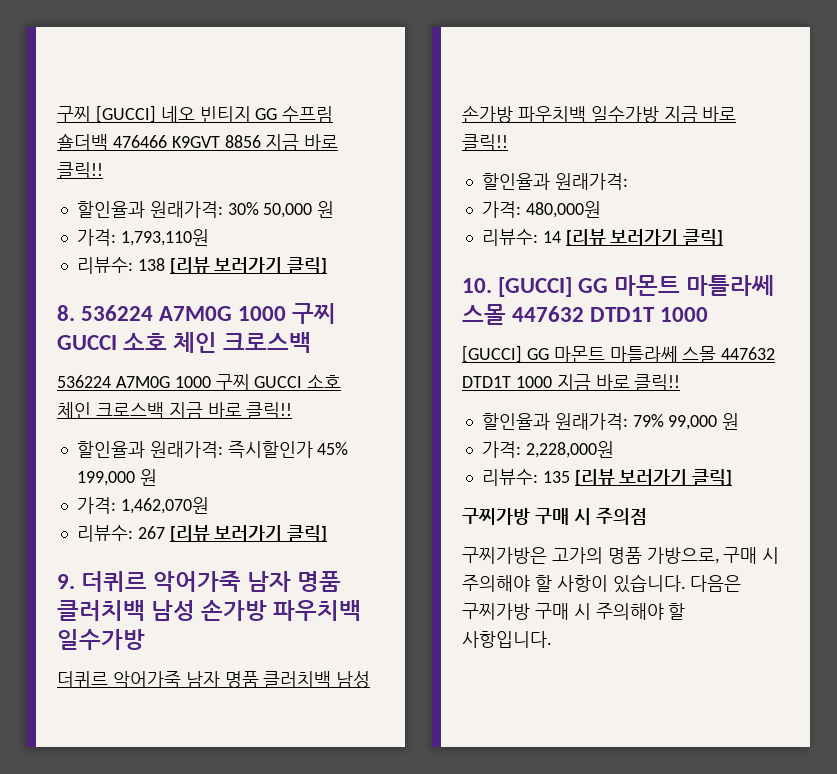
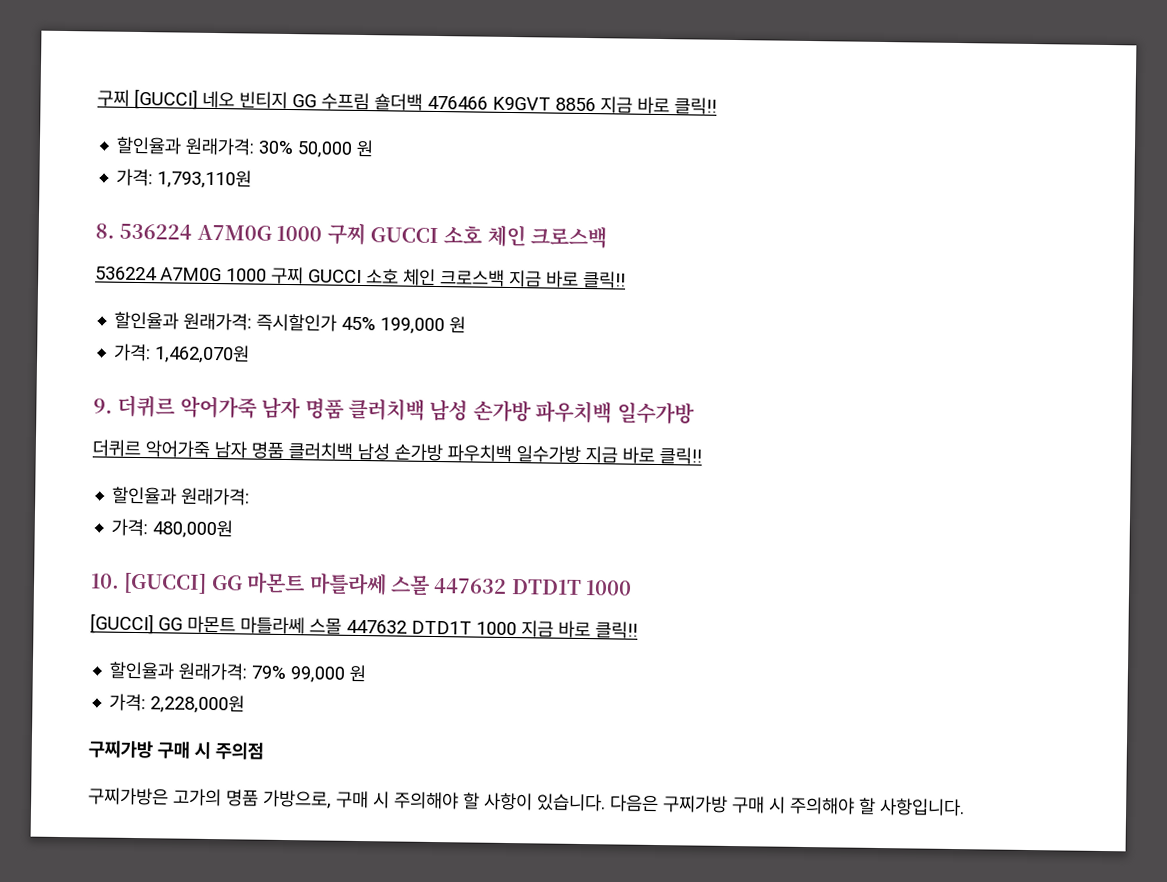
[76,257,328,274] // 리뷰수: 138 [리뷰 보러가기 클릭] -> (253, 179) none
[76,525,328,542] // 리뷰수: 267 [리뷰 보러가기 클릭] -> (251, 354) none
[481,229,724,246] // 리뷰수: 14 [리뷰 보러가기 클릭] -> (234, 529) none
[481,469,733,486] // 리뷰수: 135 [리뷰 보러가기 클릭] -> (246, 704) none

